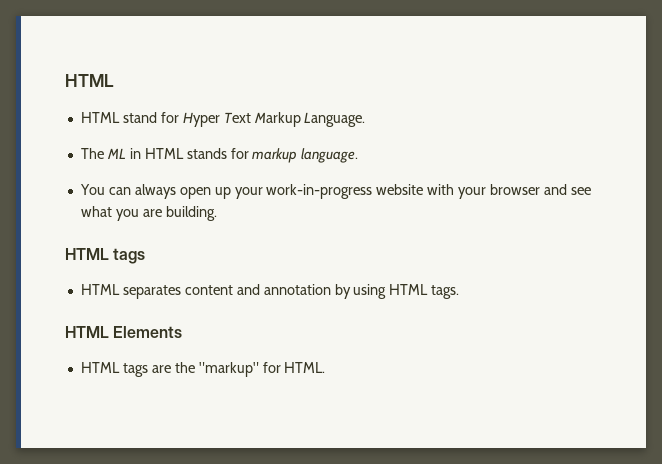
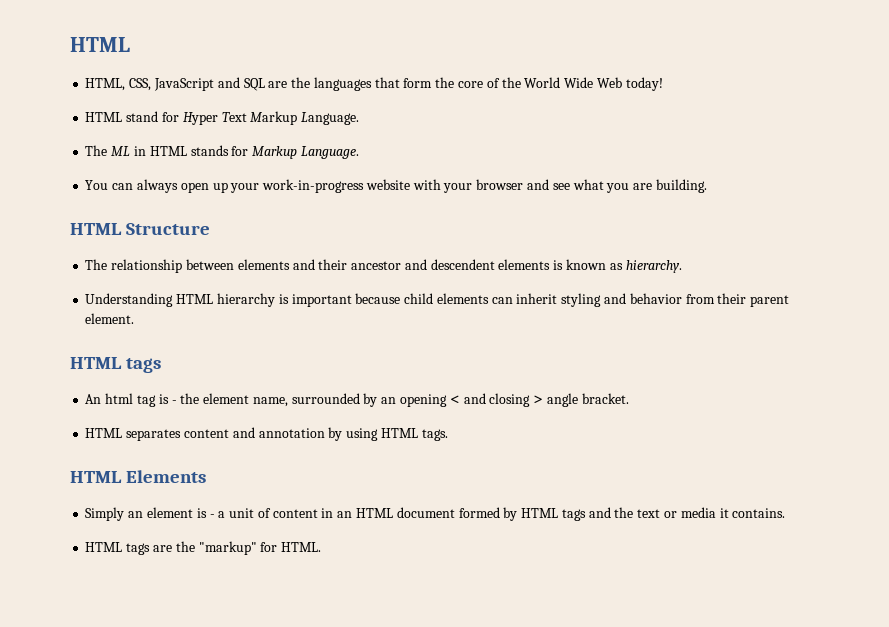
[65,74,114,87] HTML -> [70,37,130,52] [85,77,663,91] HTML // HTML, CSS, JavaScript and SQL are the languages that form the core of the World Wide Web today!
[252,148,359,163] markup language. -> [252,146,359,159] Markup Language.
[113,248,146,264] tags -> [126,223,211,235] [85,259,682,273] [85,293,790,307] [85,313,135,324] [70,357,162,373] [85,393,629,407] Structure // The relationship between elements and their ancestor and descendent elements is known as hierarchy. // Understanding HTML hierarchy is important because child elements can inherit styling and behavior from their parent element. // HTML tags // An html tag is - the element name, surrounded by an opening < and closing > angle bracket.
(183, 332) none -> [85,507,786,521] // Simply an element is - a unit of content in an HTML document formed by HTML tags and the text or media it contains.

